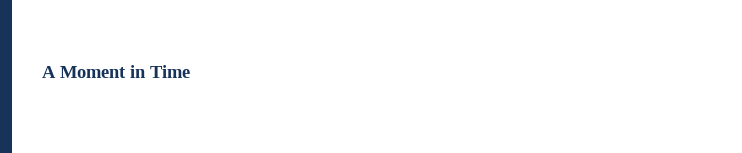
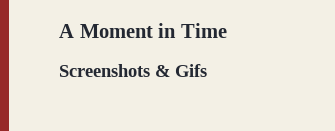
(190, 71) none -> [59,64,207,77] // Screenshots & Gifs

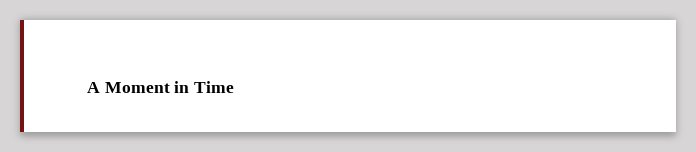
[59,64,207,77] // Screenshots & Gifs -> (235, 87) none

